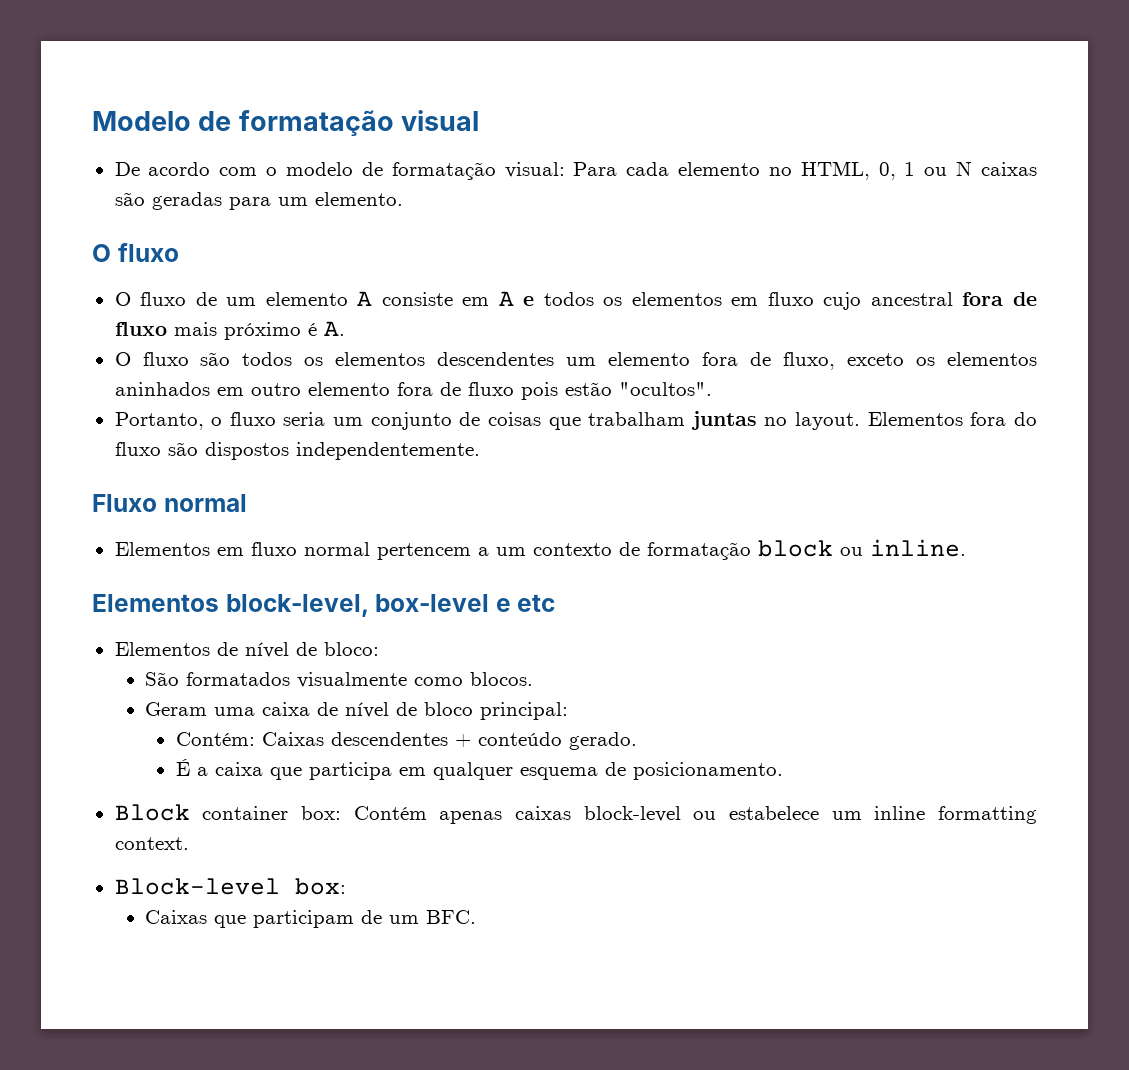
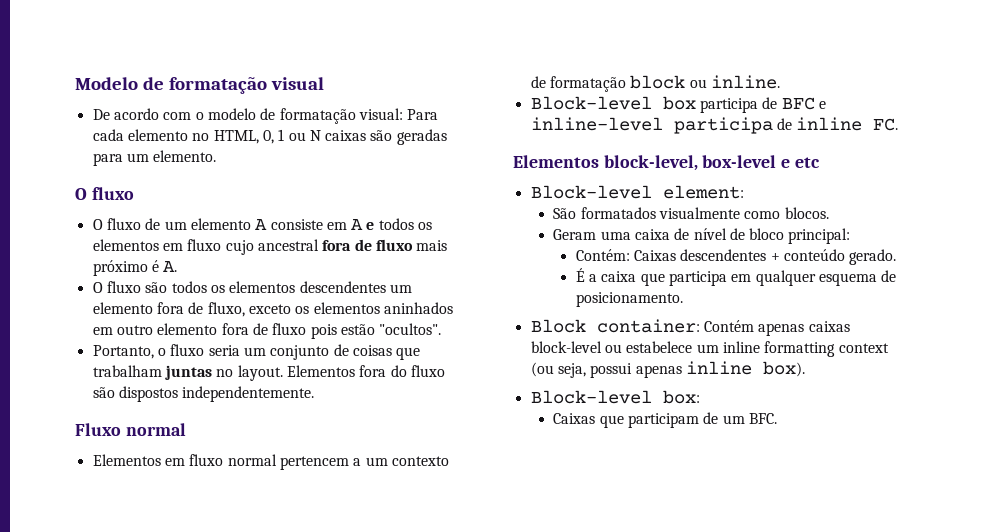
(966, 548) none -> [530,96,826,113] [530,117,899,134] // Block-level box participa de BFC e inline-level participa de inline FC.
[114,642,379,658] Elementos de nível de bloco: -> [530,185,744,199] Block-level element:
[202,806,341,820] container box: -> [596,319,700,333] container:
[114,837,189,850] context. -> [838,343,889,353] [530,361,805,378] context (ou seja, possui apenas inline box).

